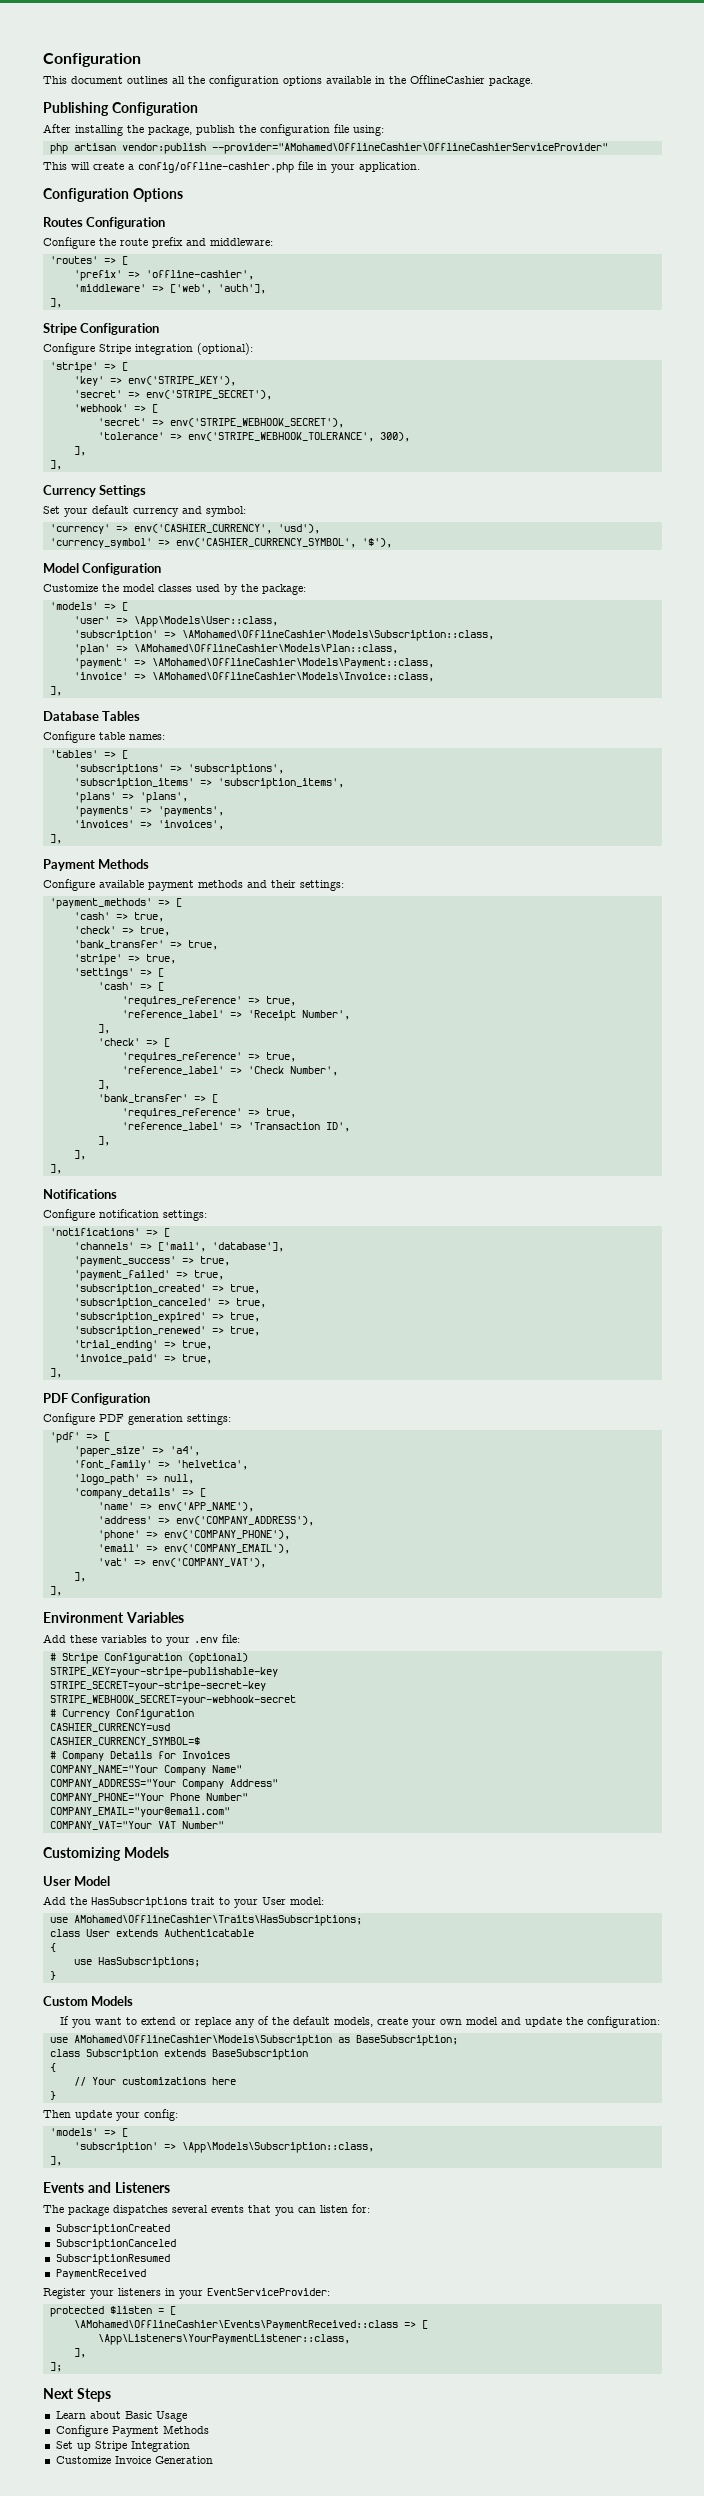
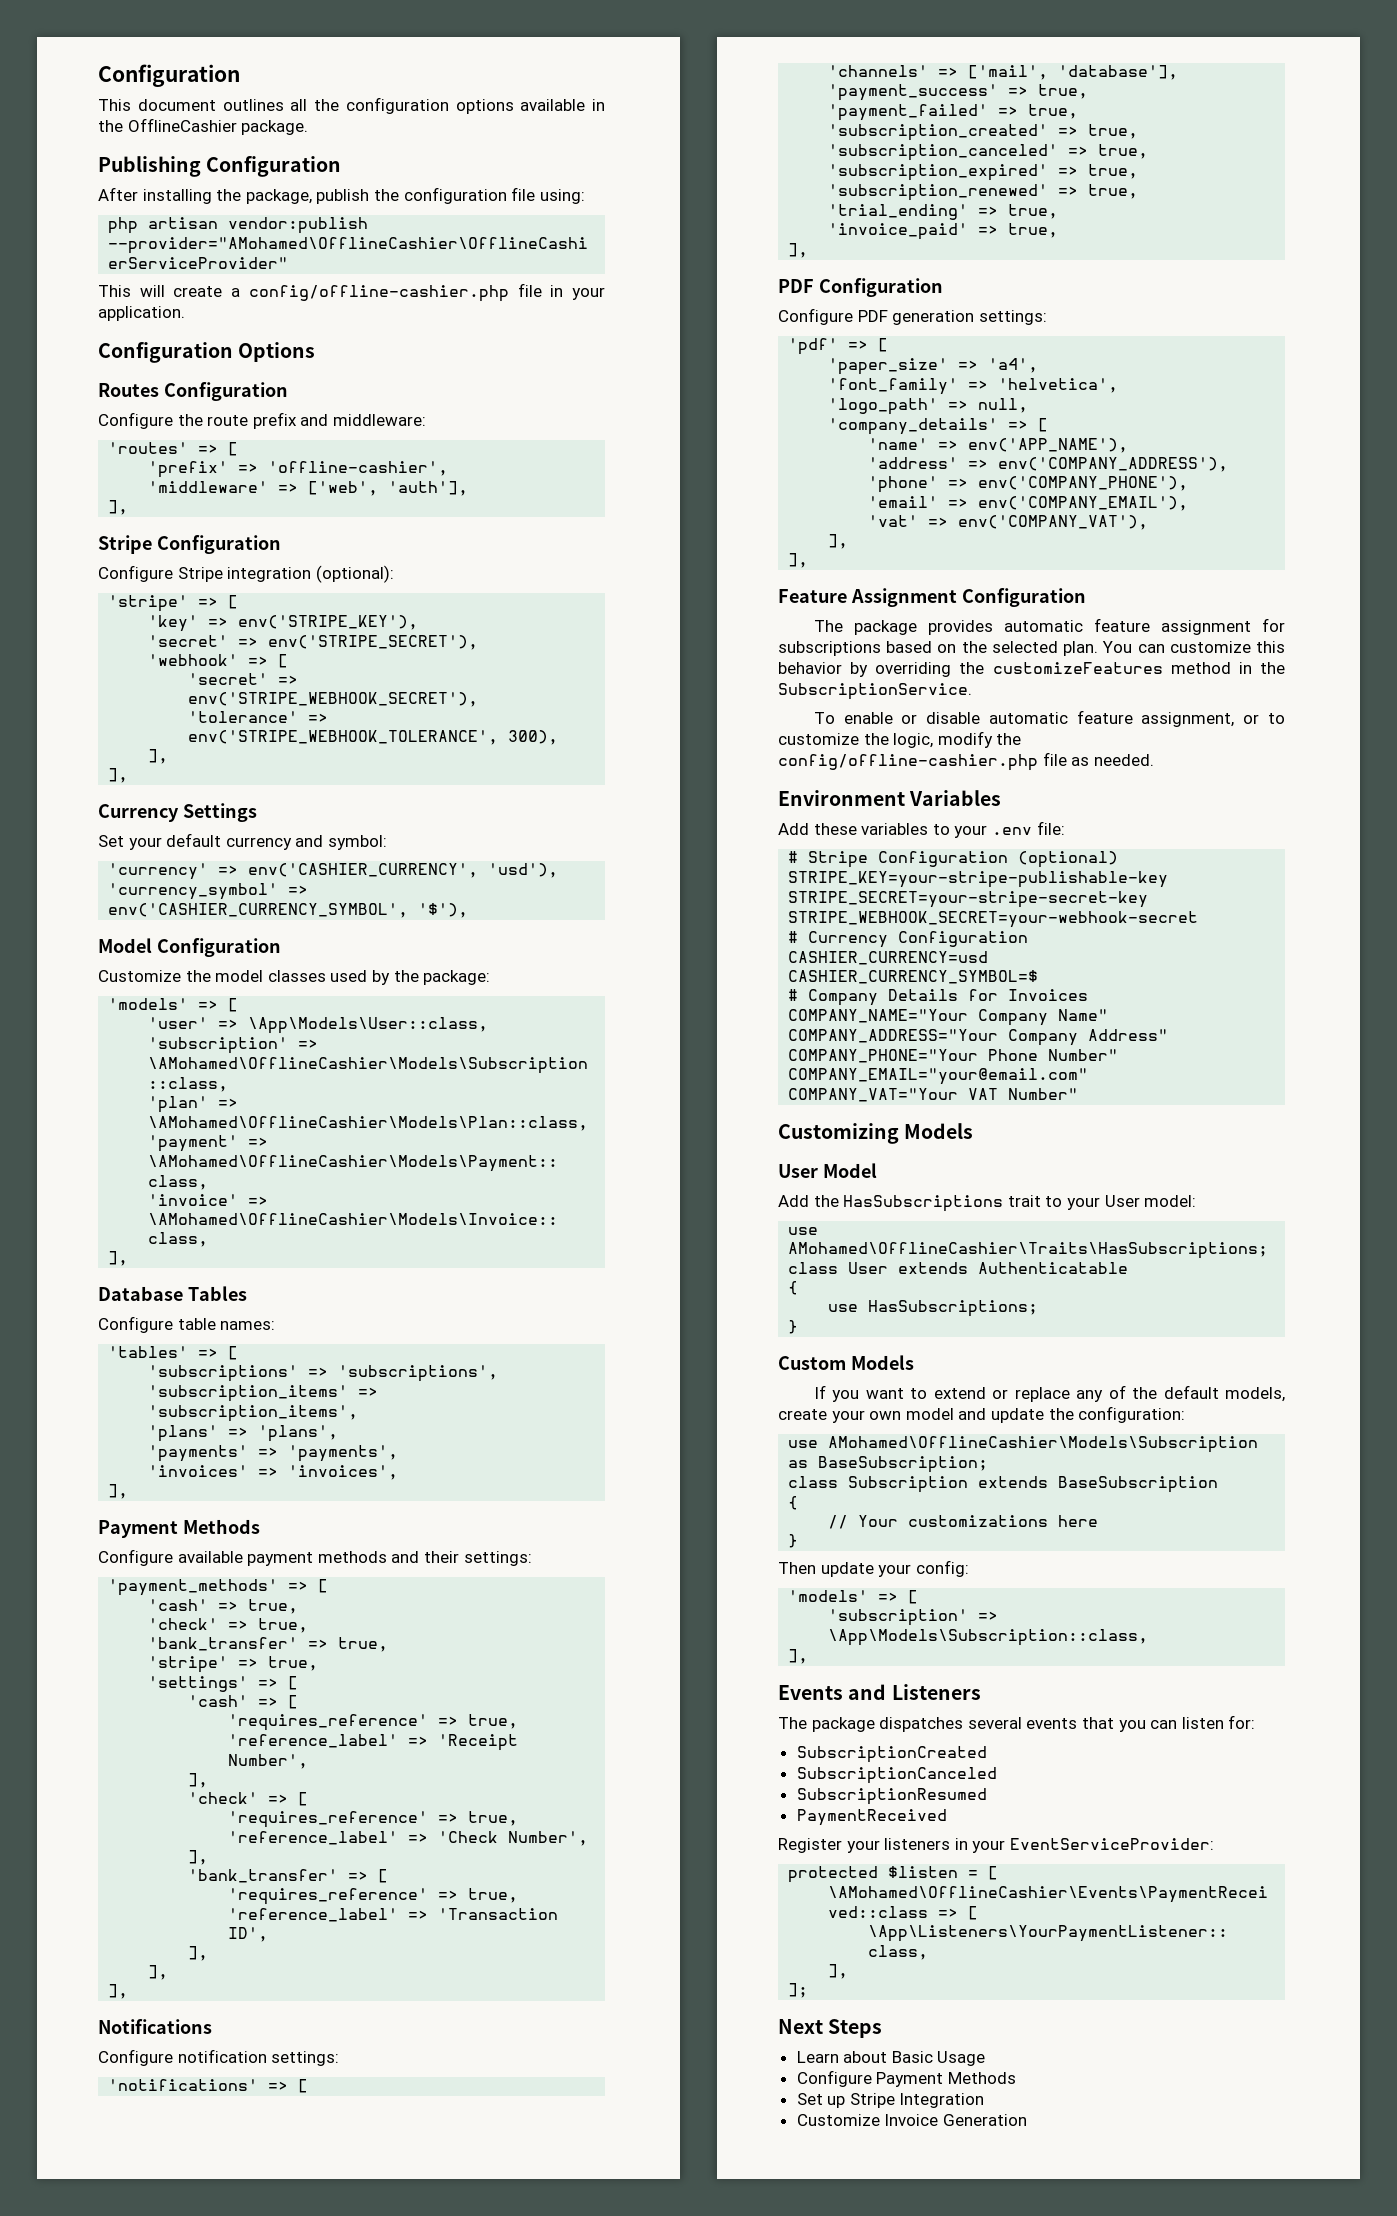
(62, 1591) none -> [778,588,1086,607] [813,618,1285,635] [778,641,1285,656] [778,662,1285,677] [778,683,972,700] [813,710,1285,727] [778,731,1022,748] [778,752,1154,771] // Feature Assignment Configuration // The package provides automatic feature assignment for subscriptions based on the selected plan. You can customize this behavior by overriding the customizeFeatures method in the SubscriptionService. // To enable or disable automatic feature assignment, or to customize the logic, modify the config/offline-cashier.php file as needed.

